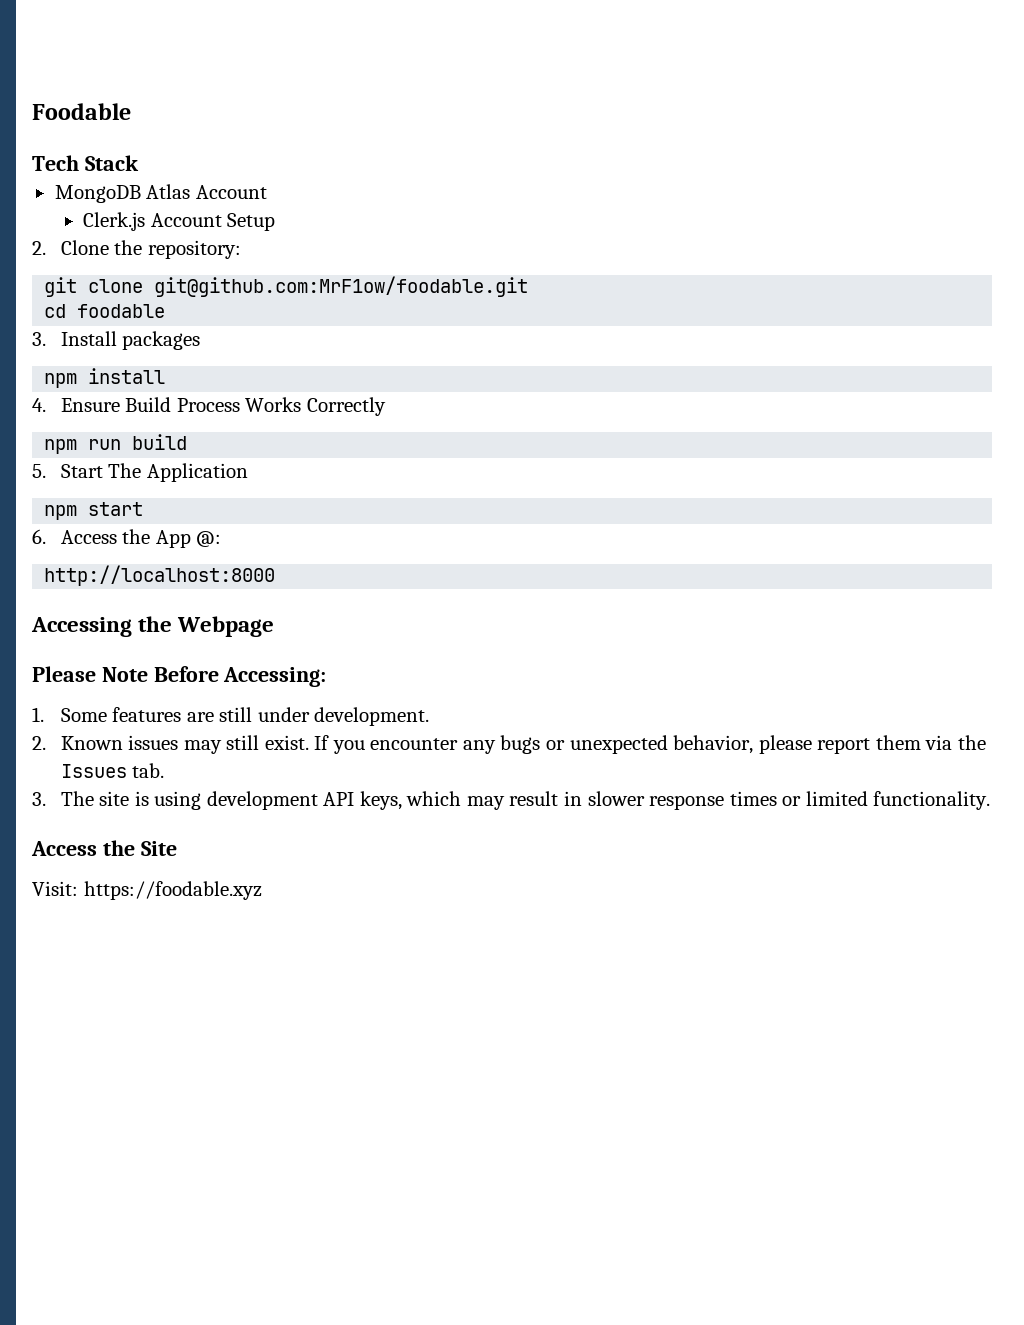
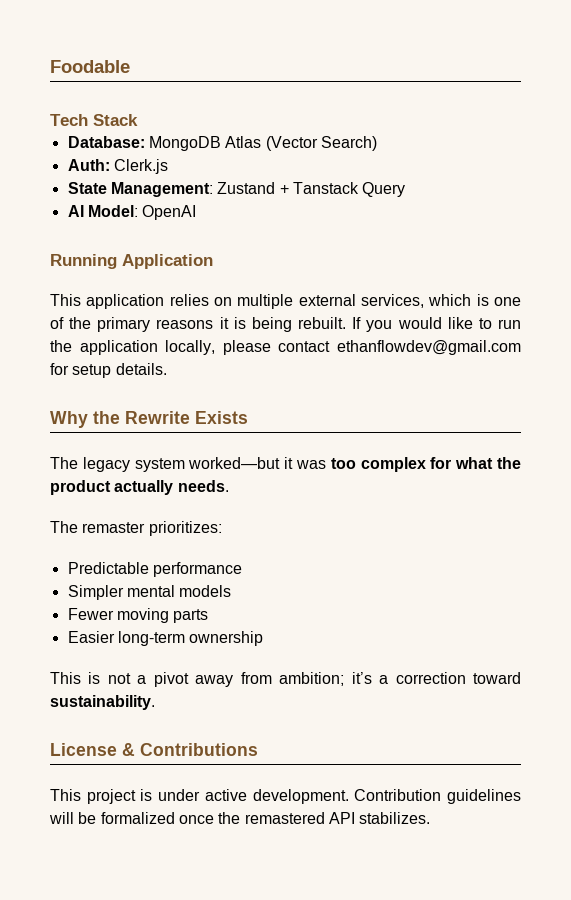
(139, 163) none -> [67,136,145,148] Database:
[195,185,267,199] [83,212,276,231] [32,240,241,259] [44,276,529,297] [44,304,166,318] [32,331,201,350] [44,368,166,388] [32,397,386,416] [44,434,188,454] [32,463,248,482] [44,502,144,520] [32,529,222,548] [44,565,276,586] [31,616,275,637] [32,666,327,687] [32,707,430,726] [32,735,986,754] [60,763,165,778] [32,791,991,810] [31,840,177,856] [32,881,262,900] Account // Clerk.js Account Setup // 2. Clone the repository: // git clone git@github.com:MrF1ow/foodable.git // cd foodable // 3. Install packages // npm install // 4. Ensure Build Process Works Correctly // npm run build // 5. Start The Application // npm start // 6. Access the App @: // http://localhost:8000 // Accessing the Webpage // Please Note Before Accessing: // 1. Some features are still under development. // 2. Known issues may still exist. If you encounter any bugs or unexpected behavior, please report them via the Issues tab. // 3. The site is using development API keys, which may result in slower response times or limited functionality. // Access the Site // Visit: https://foodable.xyz -> [265,136,377,151] [67,159,168,174] [67,182,406,197] [67,205,197,220] [50,254,213,269] [50,294,521,309] [50,317,521,332] [50,340,521,355] [50,363,167,378] [50,411,248,428] [50,457,522,472] [50,480,229,495] [50,521,222,536] [67,562,242,577] [67,585,232,600] [67,608,209,623] [67,631,264,646] [50,672,521,687] [50,695,155,710] [50,743,258,756] [50,789,521,804] [49,812,431,824] (Vector Search) // Auth: Clerk.js // State Management: Zustand + Tanstack Query // AI Model: OpenAI // Running Application // This application relies on multiple external services, which is one of the primary reasons it is being rebuilt. If you would like to run the application locally, please contact ethanflowdev@gmail.com for setup details. // Why the Rewrite Exists // The legacy system worked—but it was too complex for what the product actually needs. // The remaster prioritizes: // Predictable performance // Simpler mental models // Fewer moving parts // Easier long-term ownership // This is not a pivot away from ambition; it’s a correction toward sustainability. // License & Contributions // This project is under active development. Contribution guidelines will be formalized once the remastered API stabilizes.

